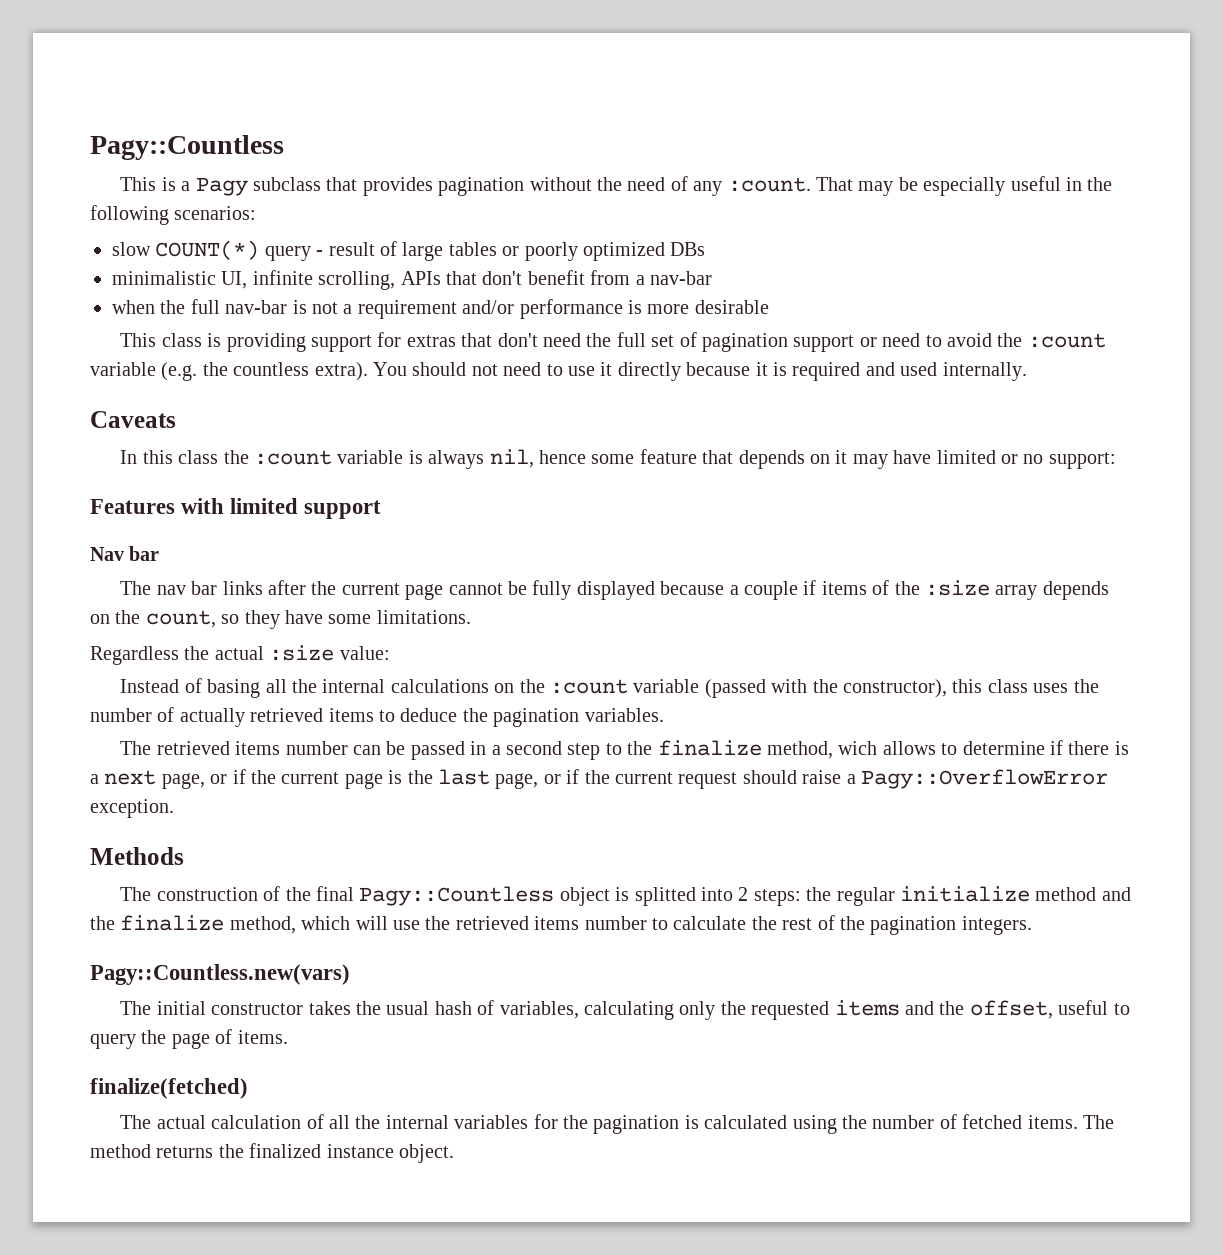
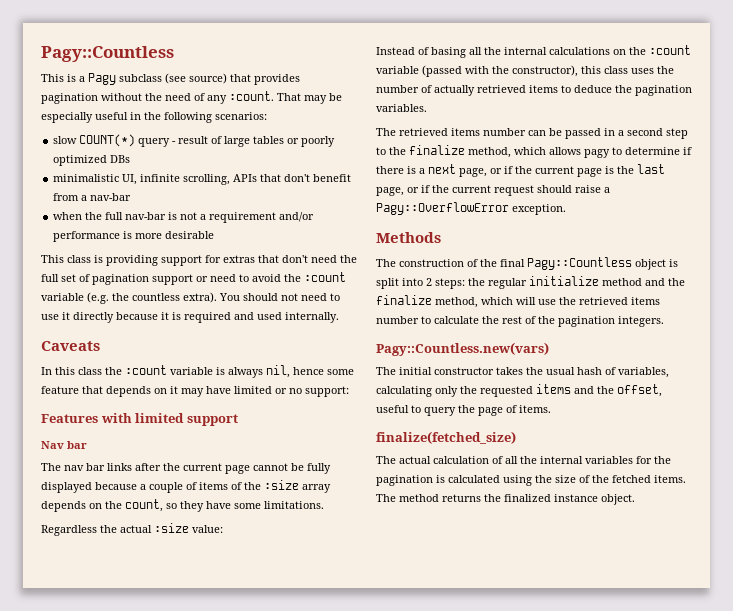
(321, 184) none -> [165,73,227,84] (see source)
[803,580,817,595] if -> [186,482,197,490] of
[838,741,936,755] wich allows -> [514,147,610,158] which allows pagy
[634,887,696,906] splitted -> [376,278,399,289] split
[90,1078,248,1099] finalize(fetched) -> [376,431,516,444] finalize(fetched_size)
[872,1114,957,1129] number of -> [555,475,609,483] size of the

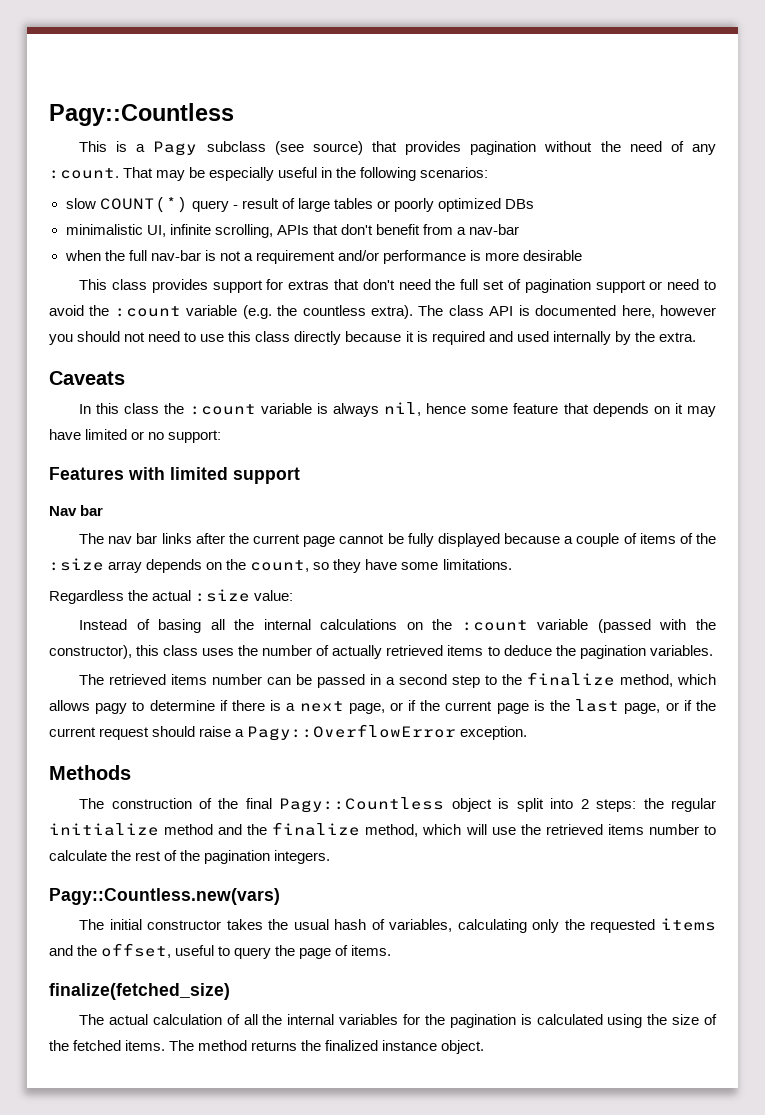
[94,255,158,266] is providing -> [151,279,208,293] provides
[219,293,240,301] You -> [418,305,717,318] [49,334,73,345] The class API is documented here, however you
[62,312,70,320] it -> [228,331,291,342] this class
[285,312,339,323] internally. -> [552,331,696,345] internally by the extra.

